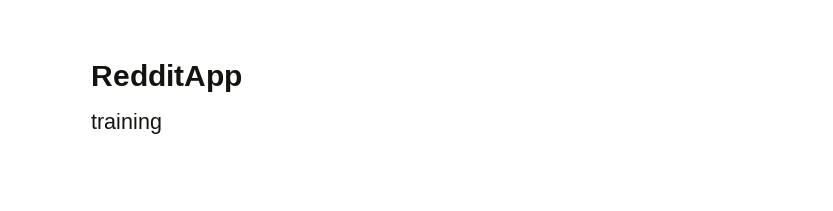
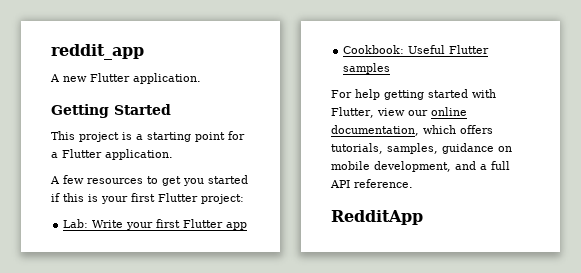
(91, 78) none -> [51,44,144,60] [50,73,201,84] [51,104,171,118] [51,131,245,142] [51,149,173,160] [50,175,248,186] [51,193,244,204] [63,219,248,230] [343,45,490,54] [343,63,391,74] [331,89,496,100] [331,107,467,118] [331,125,493,136] [331,143,512,154] [331,161,510,172] [330,179,413,188] reddit_app // A new Flutter application. // Getting Started // This project is a starting point for a Flutter application. // A few resources to get you started if this is your first Flutter project: // Lab: Write your first Flutter app // Cookbook: Useful Flutter samples // For help getting started with Flutter, view our online documentation, which offers tutorials, samples, guidance on mobile development, and a full API reference. //
[91,113,162,134] // training -> (423, 217) none

